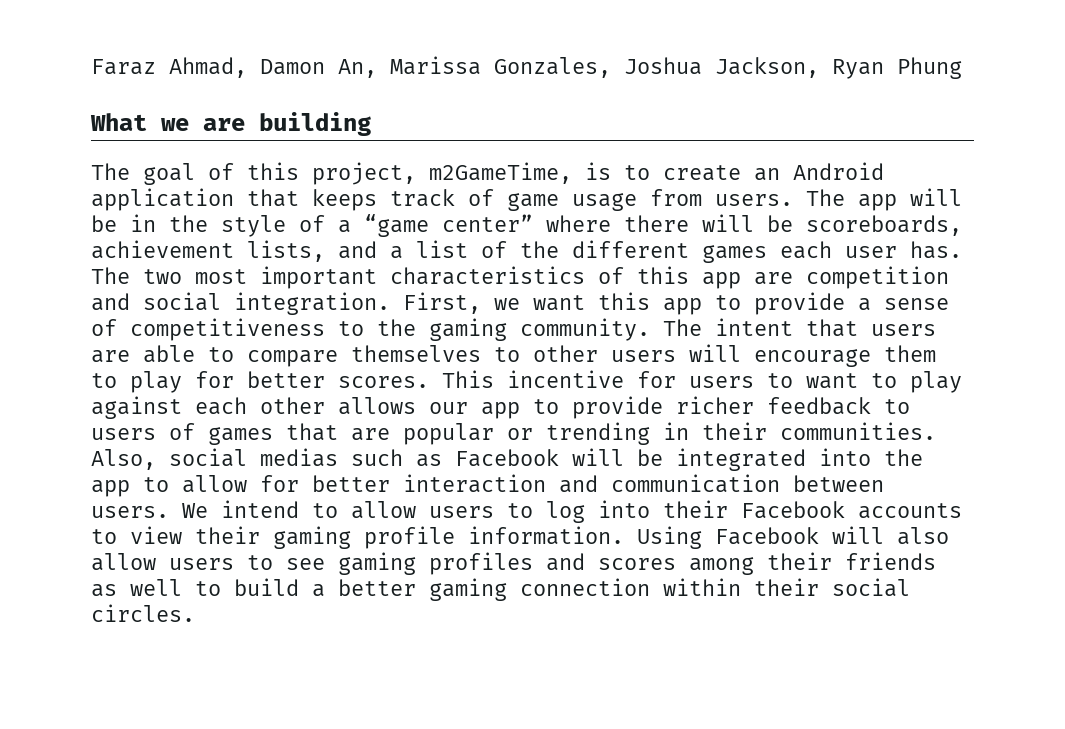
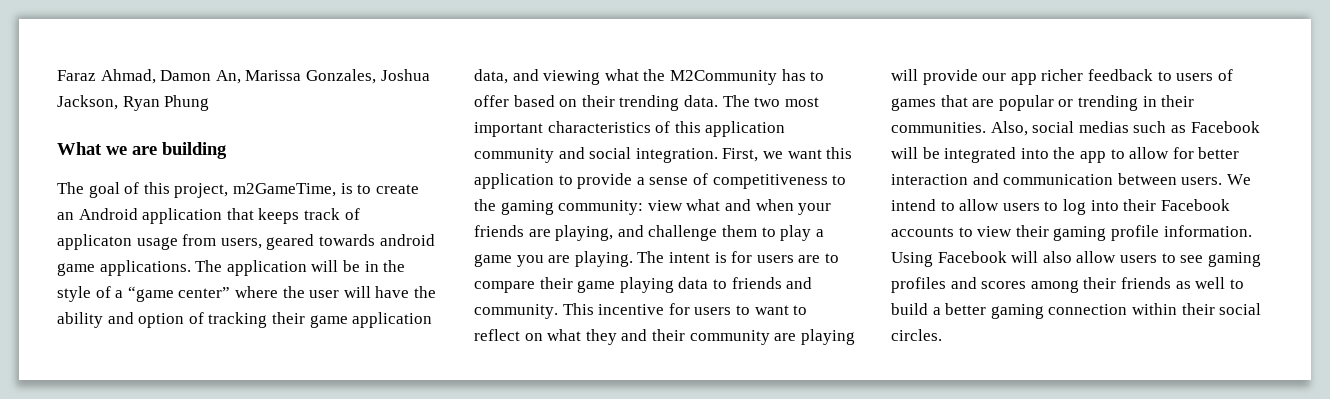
[507,193,559,211] game -> [57,234,132,250] applicaton
[715,189,897,211] users. The app -> [220,234,435,250] [57,260,307,276] users, geared towards android game applications. The application
[624,214,962,236] [91,240,962,263] there will be scoreboards, achievement lists, and a list of the different games each user has. -> [282,286,436,298] [57,312,433,328] [474,69,825,85] [474,95,718,111] the user will have the ability and option of tracking their game application data, and viewing what the M2Community has to offer based on their trending data.
[702,266,949,289] app are competition -> [705,121,786,137] [474,148,554,163] application community
[663,298,702,315] app -> [474,173,554,189] application
[520,318,936,341] [91,344,936,367] [91,371,429,393] community. The intent that users are able to compare themselves to other users will encourage them to play for better scores. -> [558,199,832,215] [474,225,824,241] [474,251,839,267] [474,277,813,293] [474,304,558,319] community: view what and when your friends are playing, and challenge them to play a game you are playing. The intent is for users are to compare their game playing data to friends and community.
[910,371,962,393] [91,396,663,419] play against each other allows our app to provide -> [474,329,855,345] [891,69,1037,85] reflect on what they and their community are playing will provide our app

